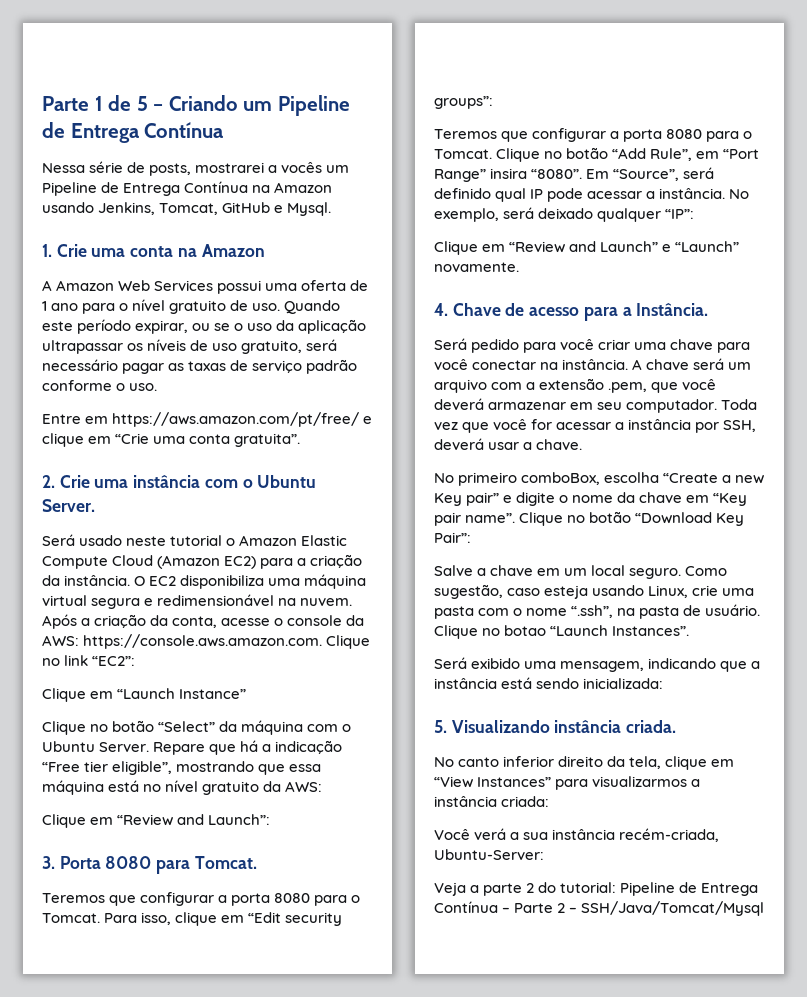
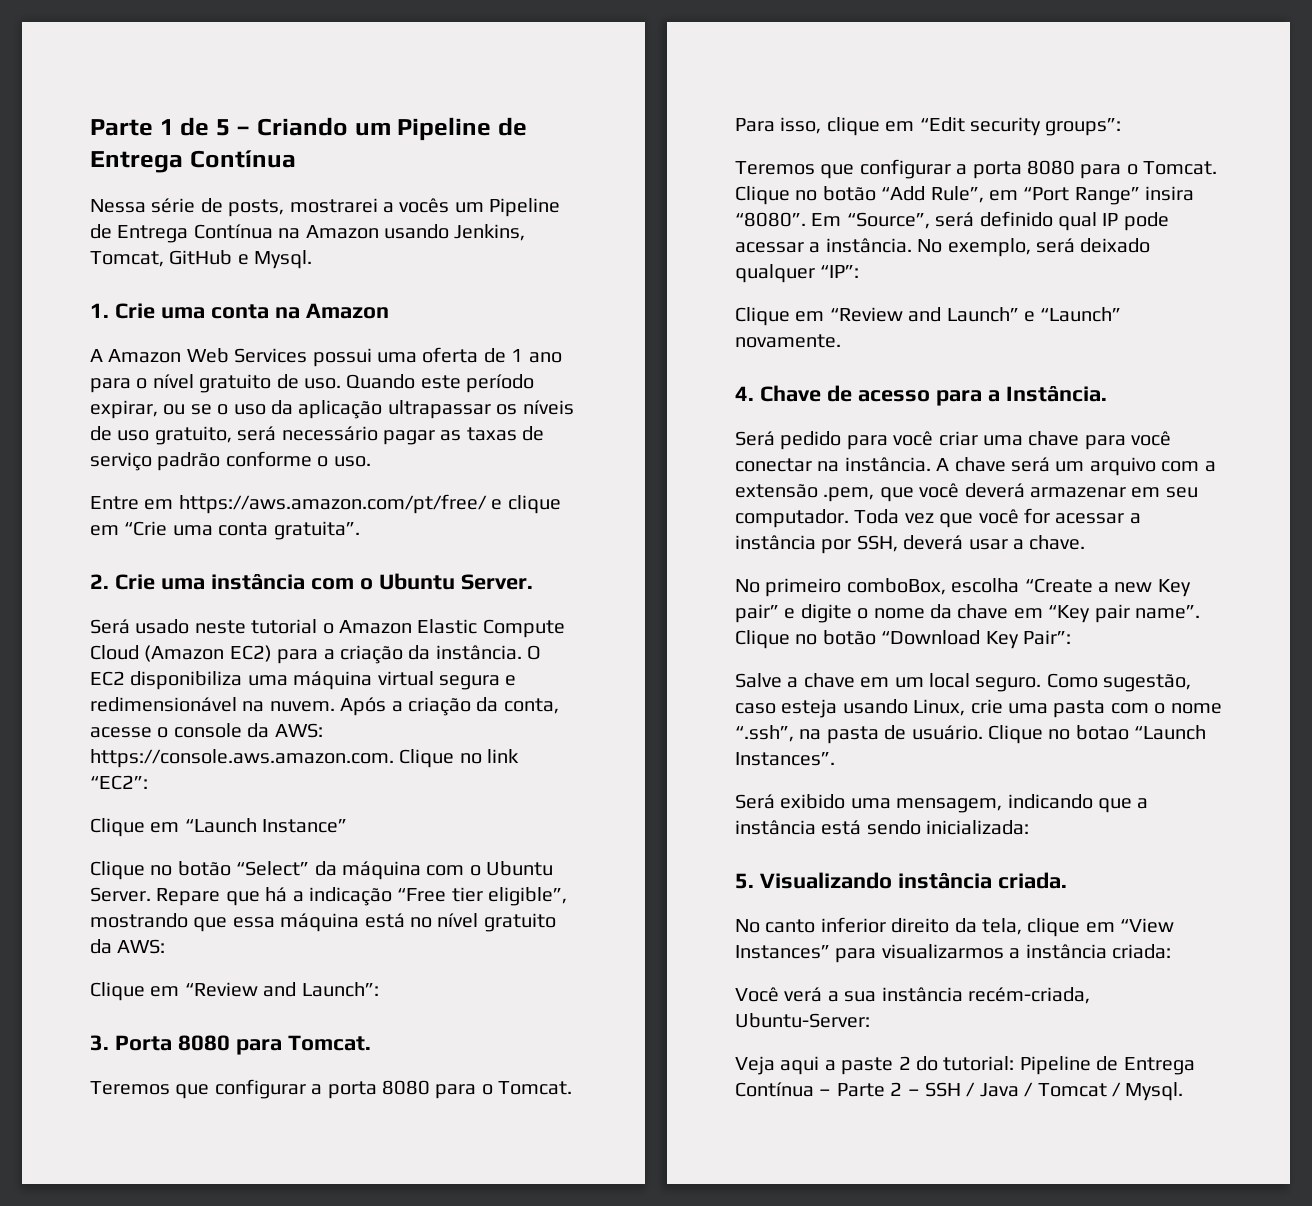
[470,883,523,896] a parte -> [780,1056,894,1075] aqui a paste
[581,901,765,916] SSH/Java/Tomcat/Mysql -> [925,1082,1184,1101] SSH / Java / Tomcat / Mysql.

